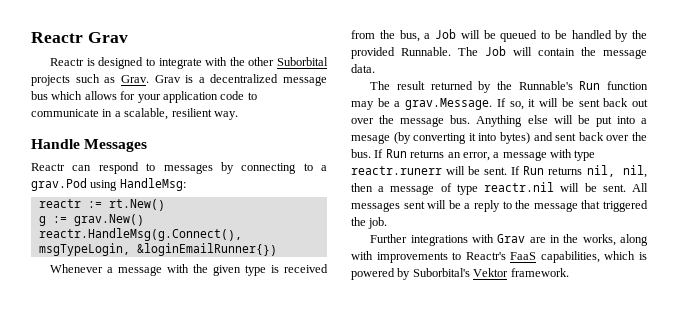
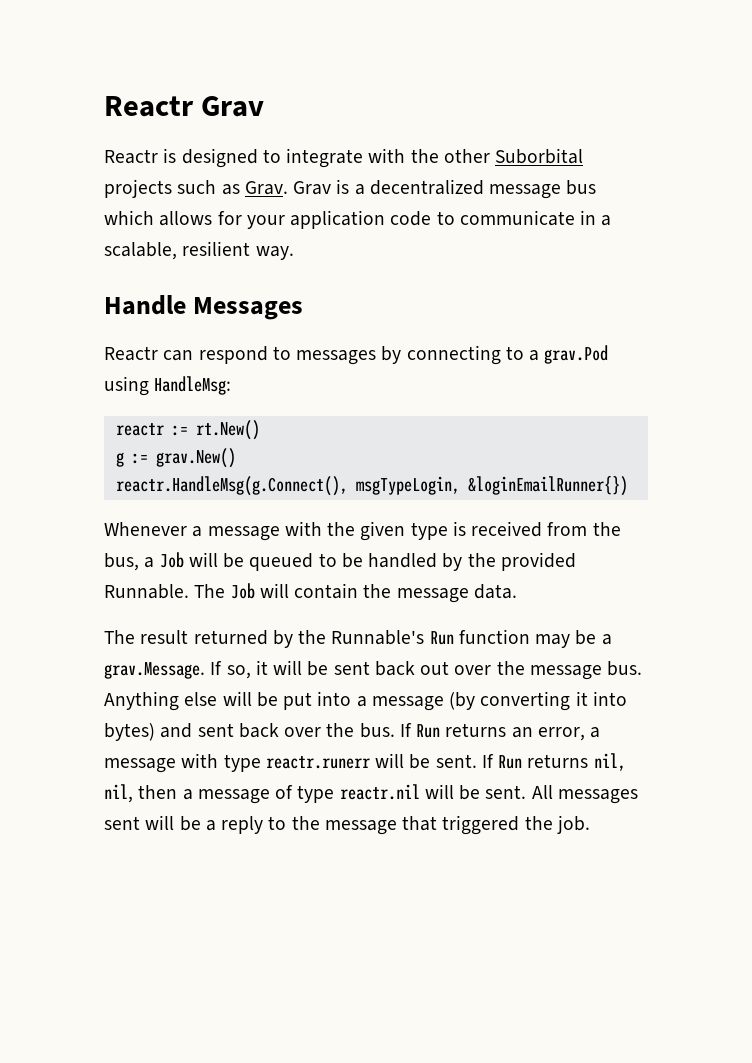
[351,134,390,144] mesage -> [371,696,444,711] message
[370,234,648,246] [351,251,647,263] [351,268,569,280] // Further integrations with Grav are in the works, along with improvements to Reactr's FaaS capabilities, which is powered by Suborbital's Vektor framework. -> (590, 824) none

